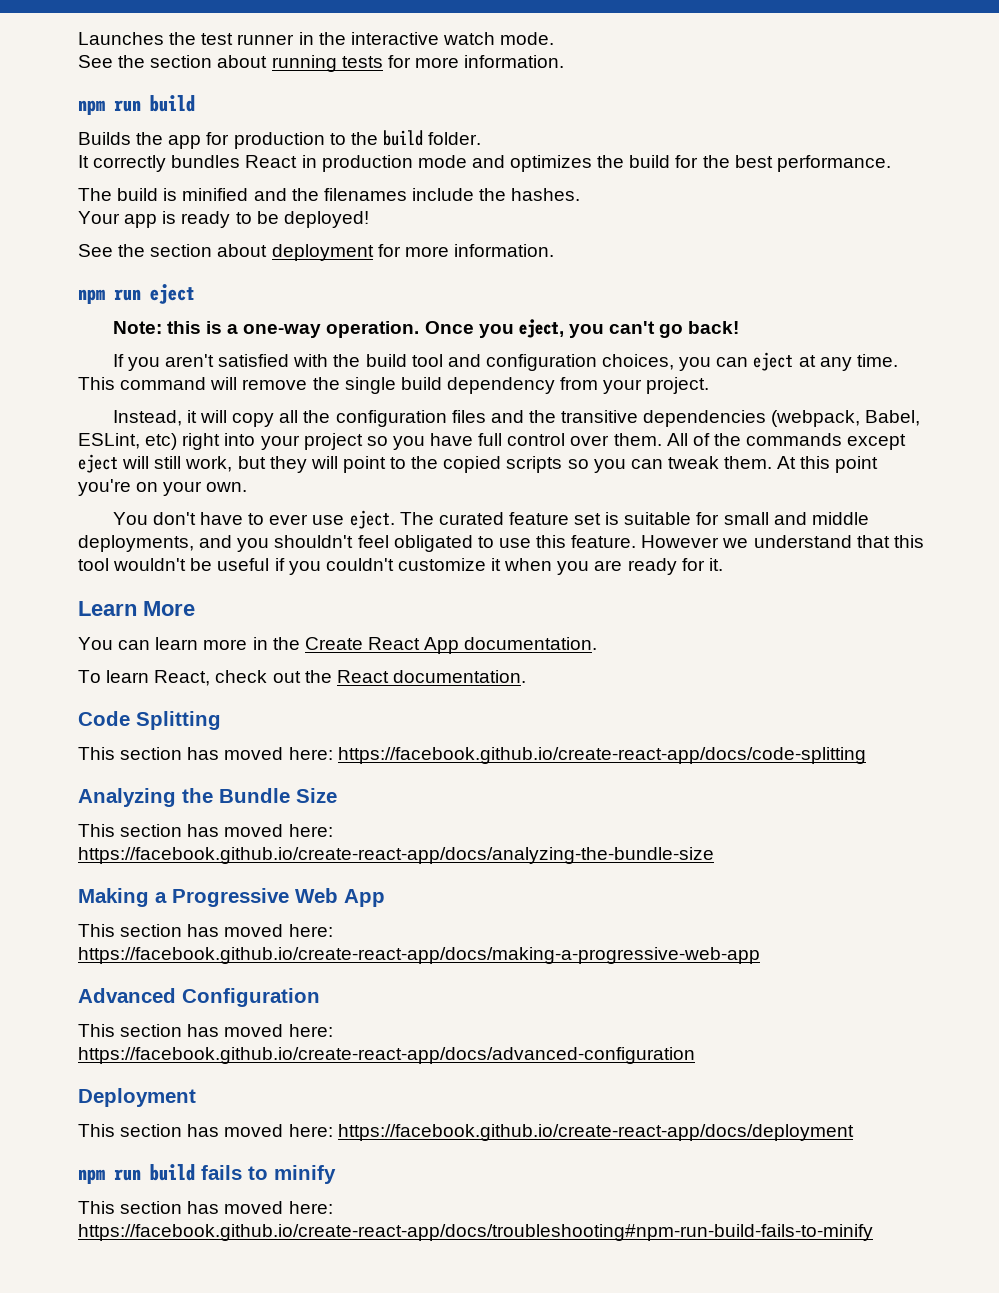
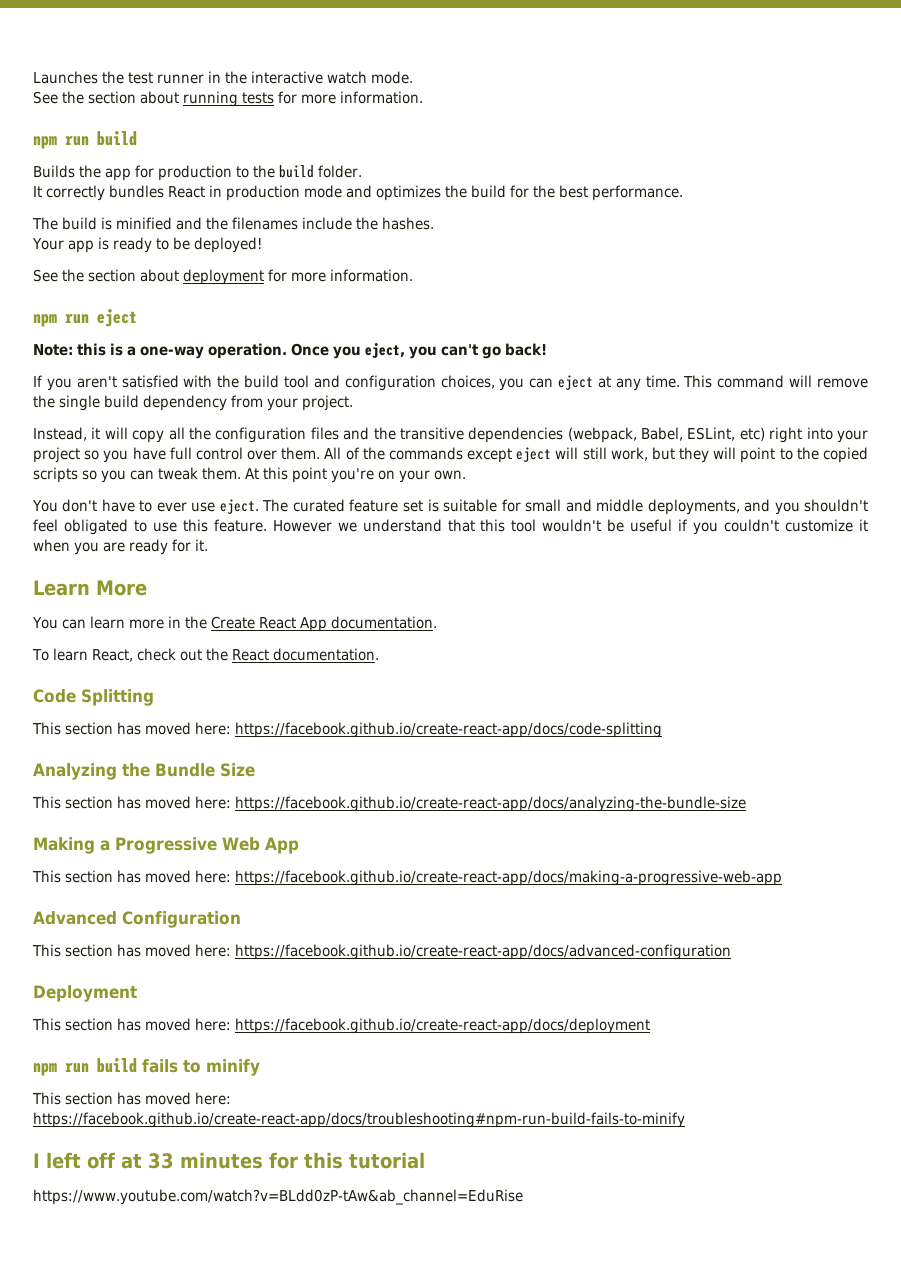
(873, 1232) none -> [33,1152,425,1169] [33,1189,523,1205] // I left off at 33 minutes for this tutorial // https://www.youtube.com/watch?v=BLdd0zP-tAw&ab_channel=EduRise

